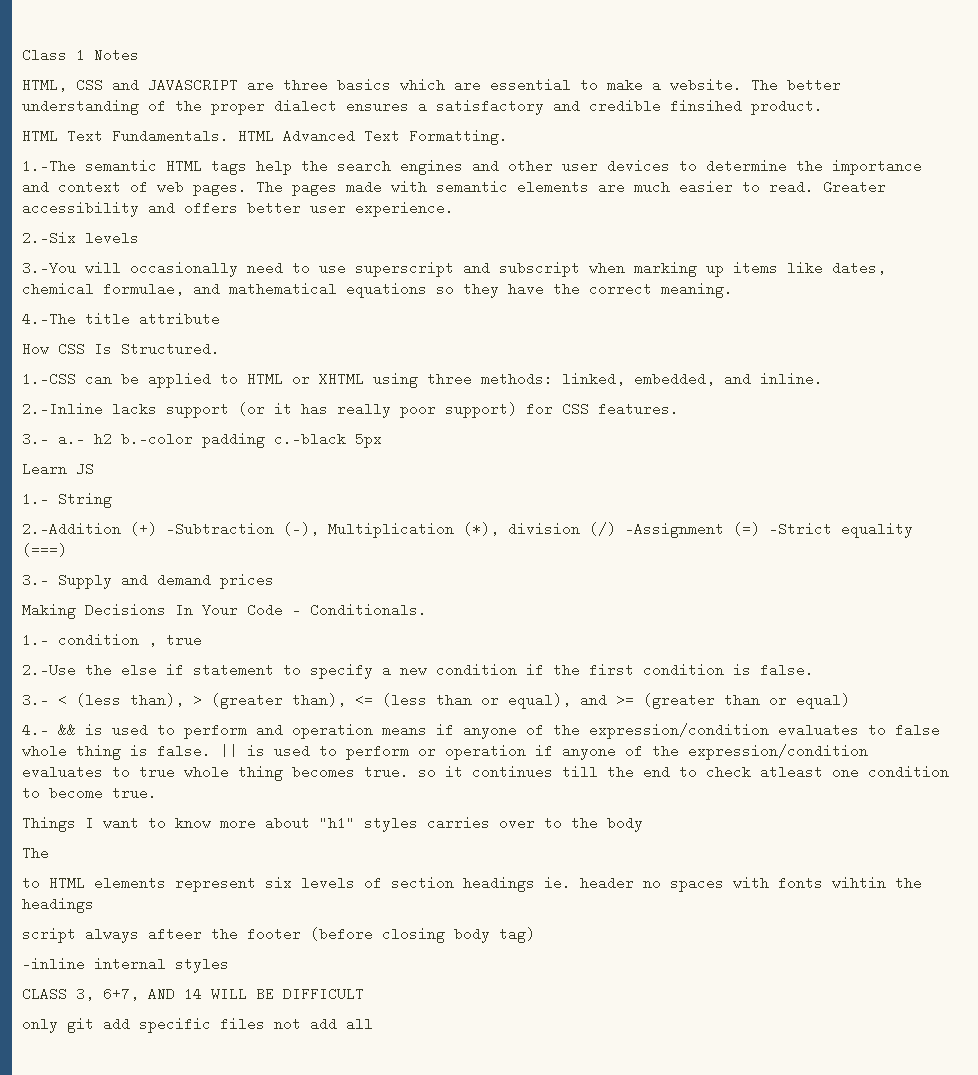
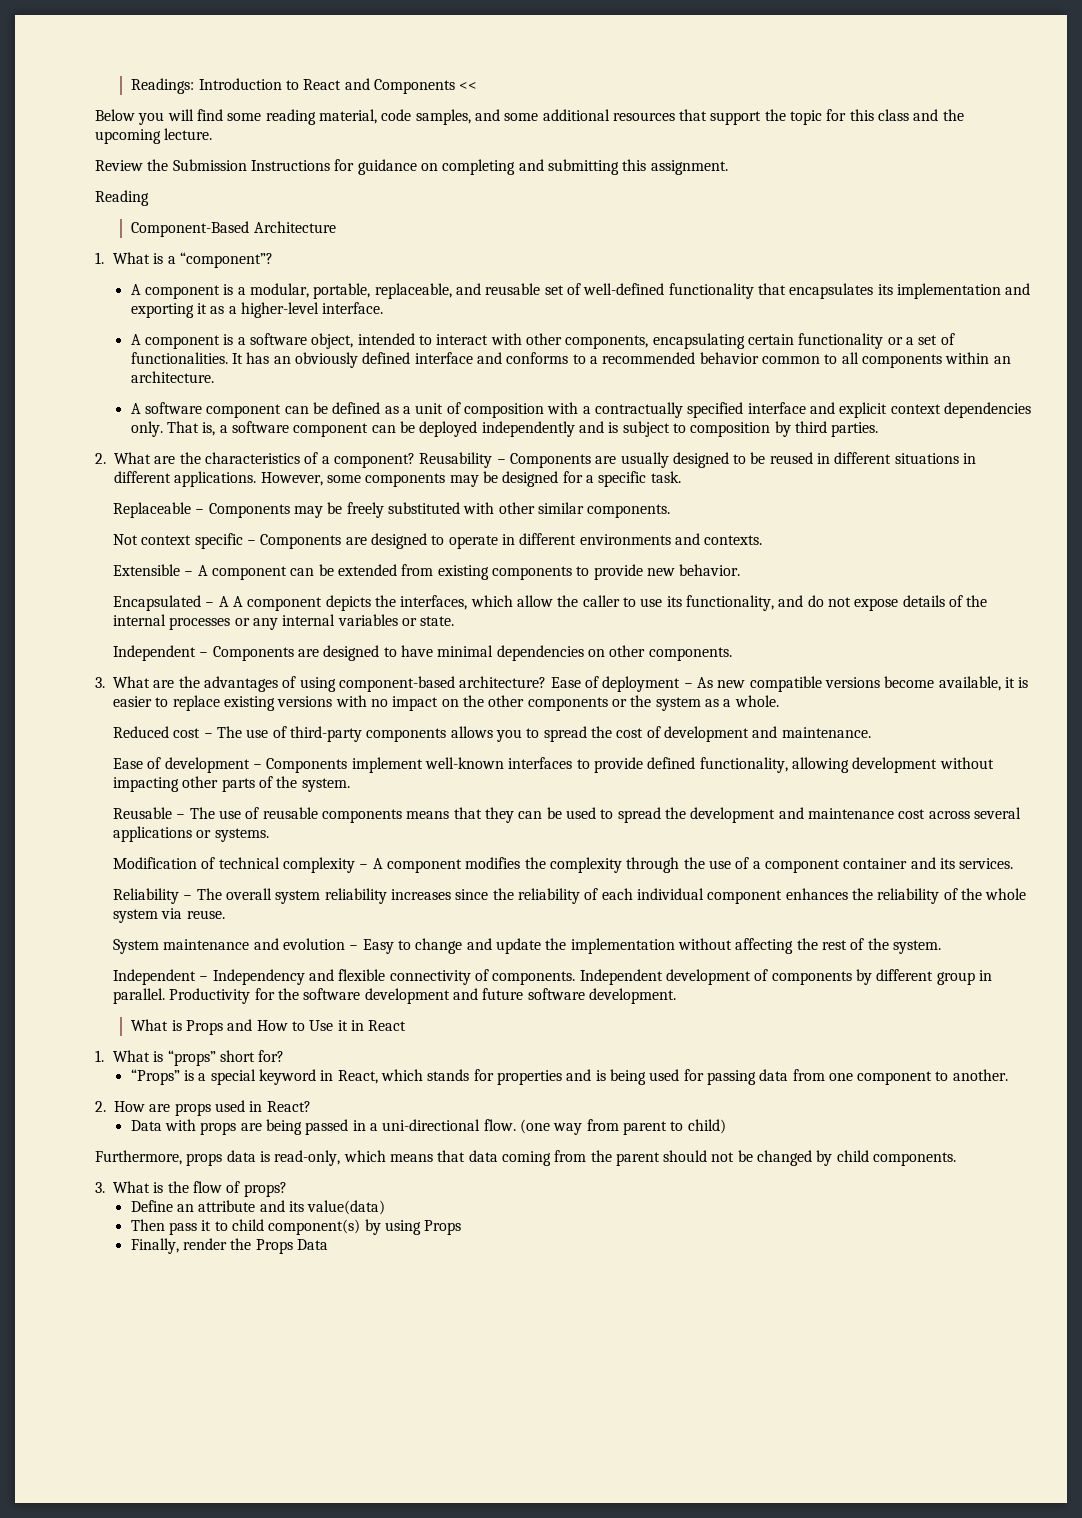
[22,48,139,62] [22,78,841,92] [22,99,823,115] [22,129,508,145] [22,159,922,175] [22,180,886,196] [22,201,454,217] [22,231,139,245] [22,261,886,277] [22,282,733,298] [22,312,220,326] [22,342,220,356] [22,372,823,388] [22,402,679,418] [22,432,382,448] [22,462,94,476] [22,492,112,508] [22,522,913,538] [22,543,67,557] [22,573,274,589] [22,603,427,619] [22,633,202,647] [22,663,814,679] [22,693,850,709] [22,723,940,739] [22,744,868,760] [22,765,949,781] [22,786,157,800] [22,816,643,832] [22,846,49,860] [22,876,922,892] [22,897,94,913] [22,927,535,943] [22,957,229,973] [22,987,364,1001] [22,1017,373,1033] Class 1 Notes // HTML, CSS and JAVASCRIPT are three basics which are essential to make a website. The better understanding of the proper dialect ensures a satisfactory and credible finsihed product. // HTML Text Fundamentals. HTML Advanced Text Formatting. // 1.-The semantic HTML tags help the search engines and other user devices to determine the importance and context of web pages. The pages made with semantic elements are much easier to read. Greater accessibility and offers better user experience. // 2.-Six levels // 3.-You will occasionally need to use superscript and subscript when marking up items like dates, chemical formulae, and mathematical equations so they have the correct meaning. // 4.-The title attribute // How CSS Is Structured. // 1.-CSS can be applied to HTML or XHTML using three methods: linked, embedded, and inline. // 2.-Inline lacks support (or it has really poor support) for CSS features. // 3.- a.- h2 b.-color padding c.-black 5px // Learn JS // 1.- String // 2.-Addition (+) -Subtraction (-), Multiplication (*), division (/) -Assignment (=) -Strict equality (===) // 3.- Supply and demand prices // Making Decisions In Your Code – Conditionals. // 1.- condition , true // 2.-Use the else if statement to specify a new condition if the first condition is false. // 3.- < (less than), > (greater than), <= (less than or equal), and >= (greater than or equal) // 4.- && is used to perform and operation means if anyone of the expression/condition evaluates to false whole thing is false. || is used to perform or operation if anyone of the expression/condition evaluates to true whole thing becomes true. so it continues till the end to check atleast one condition to become true. // Things I want to know more about "h1" styles carries over to the body // The // to HTML elements represent six levels of section headings ie. header no spaces with fonts wihtin the headings // script always afteer the footer (before closing body tag) // -inline internal styles // CLASS 3, 6+7, AND 14 WILL BE DIFFICULT // only git add specific files not add all -> [131,78,478,94] [95,109,964,125] [95,128,213,144] [95,159,728,175] [95,190,149,206] [131,221,336,237] [95,252,274,268] [130,283,1031,299] [130,302,384,318] [130,333,955,349] [130,352,1011,368] [130,371,214,383] [130,402,1031,418] [130,421,879,437] [95,452,977,468] [114,471,681,487] [113,502,671,518] [113,533,763,549] [113,564,741,580] [113,595,988,611] [113,614,455,630] [113,645,732,661] [95,676,1029,692] [113,695,779,711] [113,726,871,742] [113,757,994,773] [113,776,350,792] [113,807,1021,823] [113,826,269,842] [113,857,1014,873] [113,888,1027,904] [113,908,225,923] [113,938,941,954] [113,969,992,985] [113,988,677,1004] [131,1019,407,1035] [95,1050,285,1066] [130,1069,1008,1085] [95,1100,311,1116] [130,1119,726,1135] [95,1150,957,1166] [95,1181,287,1197] [130,1200,386,1215] [130,1219,462,1235] [130,1238,329,1254] Readings: Introduction to React and Components << // Below you will find some reading material, code samples, and some additional resources that support the topic for this class and the upcoming lecture. // Review the Submission Instructions for guidance on completing and submitting this assignment. // Reading // Component-Based Architecture // 1. What is a “component”? // A component is a modular, portable, replaceable, and reusable set of well-defined functionality that encapsulates its implementation and exporting it as a higher-level interface. // A component is a software object, intended to interact with other components, encapsulating certain functionality or a set of functionalities. It has an obviously defined interface and conforms to a recommended behavior common to all components within an architecture. // A software component can be defined as a unit of composition with a contractually specified interface and explicit context dependencies only. That is, a software component can be deployed independently and is subject to composition by third parties. // 2. What are the characteristics of a component? Reusability − Components are usually designed to be reused in different situations in different applications. However, some components may be designed for a specific task. // Replaceable − Components may be freely substituted with other similar components. // Not context specific − Components are designed to operate in different environments and contexts. // Extensible − A component can be extended from existing components to provide new behavior. // Encapsulated − A A component depicts the interfaces, which allow the caller to use its functionality, and do not expose details of the internal processes or any internal variables or state. // Independent − Components are designed to have minimal dependencies on other components. // 3. What are the advantages of using component-based architecture? Ease of deployment − As new compatible versions become available, it is easier to replace existing versions with no impact on the other components or the system as a whole. // Reduced cost − The use of third-party components allows you to spread the cost of development and maintenance. // Ease of development − Components implement well-known interfaces to provide defined functionality, allowing development without impacting other parts of the system. // Reusable − The use of reusable components means that they can be used to spread the development and maintenance cost across several applications or systems. // Modification of technical complexity − A component modifies the complexity through the use of a component container and its services. // Reliability − The overall system reliability increases since the reliability of each individual component enhances the reliability of the whole system via reuse. // System maintenance and evolution − Easy to change and update the implementation without affecting the rest of the system. // Independent − Independency and flexible connectivity of components. Independent development of components by different group in parallel. Productivity for the software development and future software development. // What is Props and How to Use it in React // 1. What is “props” short for? // “Props” is a special keyword in React, which stands for properties and is being used for passing data from one component to another. // 2. How are props used in React? // Data with props are being passed in a uni-directional flow. (one way from parent to child) // Furthermore, props data is read-only, which means that data coming from the parent should not be changed by child components. // 3. What is the flow of props? // Define an attribute and its value(data) // Then pass it to child component(s) by using Props // Finally, render the Props Data

